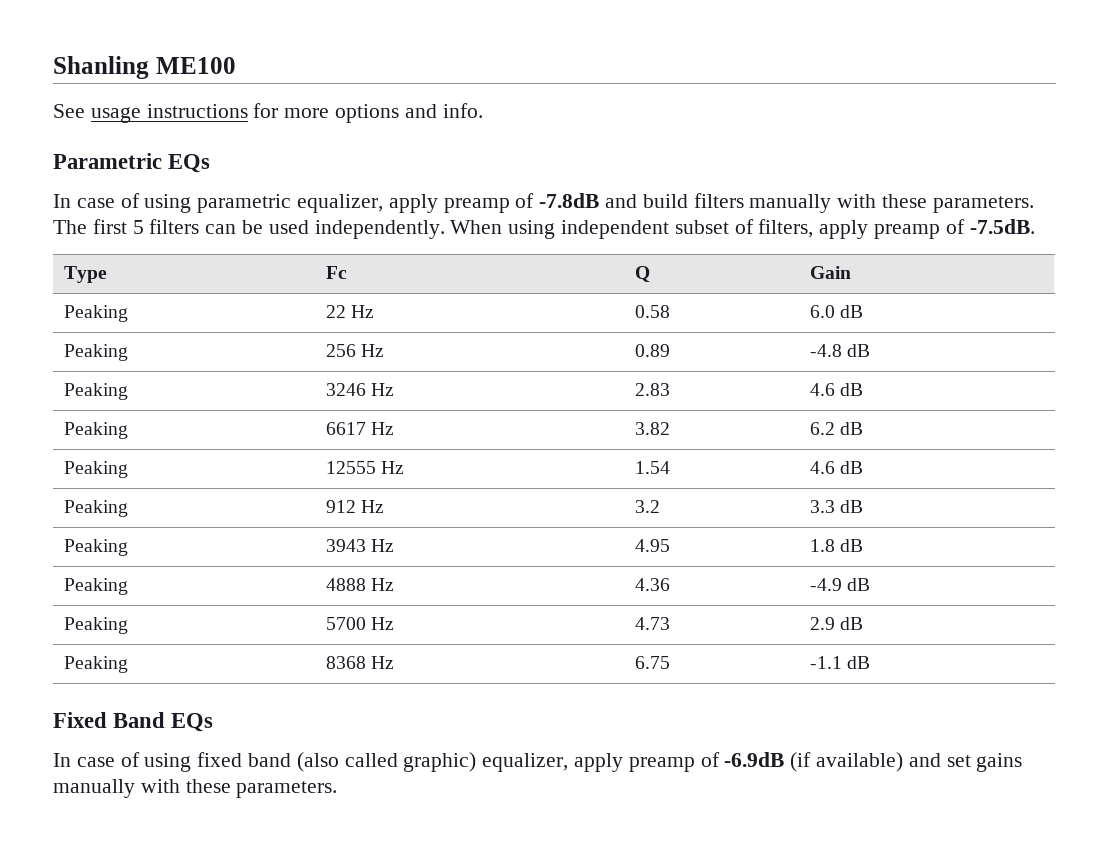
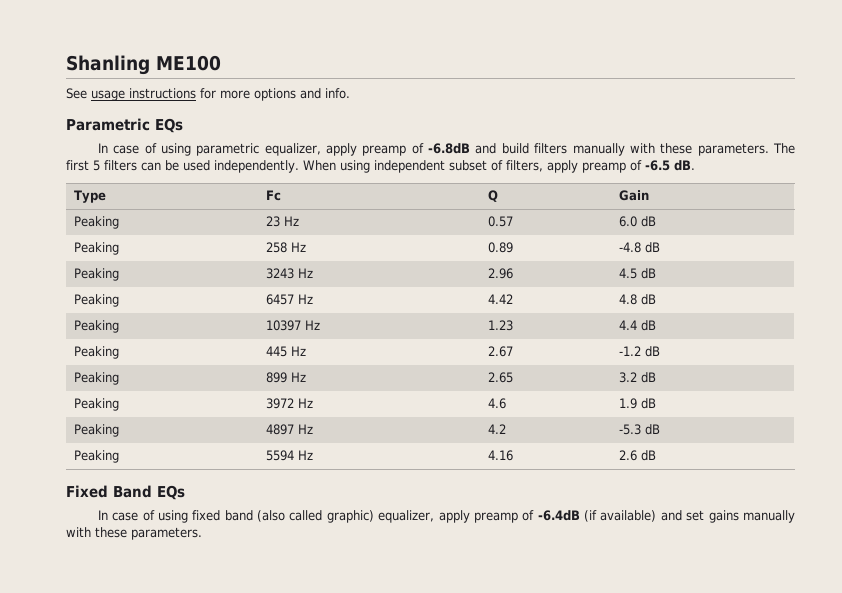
[539,193,600,208] -7.8dB -> [428,143,471,154] -6.8dB
[969,219,1035,234] -7.5dB. -> [644,160,695,171] -6.5 dB.
[325,305,375,318] [634,305,670,318] 22 Hz | 0.58 -> [266,216,300,227] [488,216,514,227] 23 Hz | 0.57
[325,344,356,357] 256 -> [266,242,288,253] 258
[325,383,395,396] [634,383,670,396] [809,383,864,396] [63,422,128,439] [325,422,395,435] [634,422,670,435] [809,422,864,435] [63,461,128,478] [325,461,405,474] [634,461,670,474] [809,461,864,474] [63,500,128,517] [325,500,385,513] [634,500,660,513] [809,500,864,513] [63,539,128,556] [325,539,395,552] [634,539,670,552] [809,539,864,552] [63,578,128,595] [325,578,395,591] [634,578,670,591] [809,578,871,591] [63,617,128,634] [325,617,395,630] [634,617,670,630] [809,617,864,630] [63,656,128,673] [325,656,395,669] [634,656,670,669] [809,656,842,669] 3246 Hz | 2.83 | 4.6 dB // Peaking | 6617 Hz | 3.82 | 6.2 dB // Peaking | 12555 Hz | 1.54 | 4.6 dB // Peaking | 912 Hz | 3.2 | 3.3 dB // Peaking | 3943 Hz | 4.95 | 1.8 dB // Peaking | 4888 Hz | 4.36 | -4.9 dB // Peaking | 5700 Hz | 4.73 | 2.9 dB // Peaking | 8368 Hz | 6.75 | -1.1 -> [266,268,314,279] [488,268,514,279] [619,268,657,279] [74,294,120,307] [266,294,314,305] [488,294,514,304] [619,294,657,305] [74,320,120,333] [266,320,321,331] [488,320,514,331] [619,320,657,331] [74,346,120,359] [266,346,307,357] [488,346,514,357] [619,346,661,357] [74,372,120,385] [266,372,307,383] [488,372,514,383] [619,372,657,383] [74,398,120,411] [266,398,314,409] [488,398,507,409] [619,398,657,409] [74,424,120,437] [266,424,314,435] [488,424,507,434] [619,424,661,435] [74,450,120,463] [266,450,314,461] [488,450,514,461] [619,450,638,461] 3243 Hz | 2.96 | 4.5 dB // Peaking | 6457 Hz | 4.42 | 4.8 dB // Peaking | 10397 Hz | 1.23 | 4.4 dB // Peaking | 445 Hz | 2.67 | -1.2 dB // Peaking | 899 Hz | 2.65 | 3.2 dB // Peaking | 3972 Hz | 4.6 | 1.9 dB // Peaking | 4897 Hz | 4.2 | -5.3 dB // Peaking | 5594 Hz | 4.16 | 2.6
[724,752,785,767] -6.9dB -> [537,510,580,521] -6.4dB

